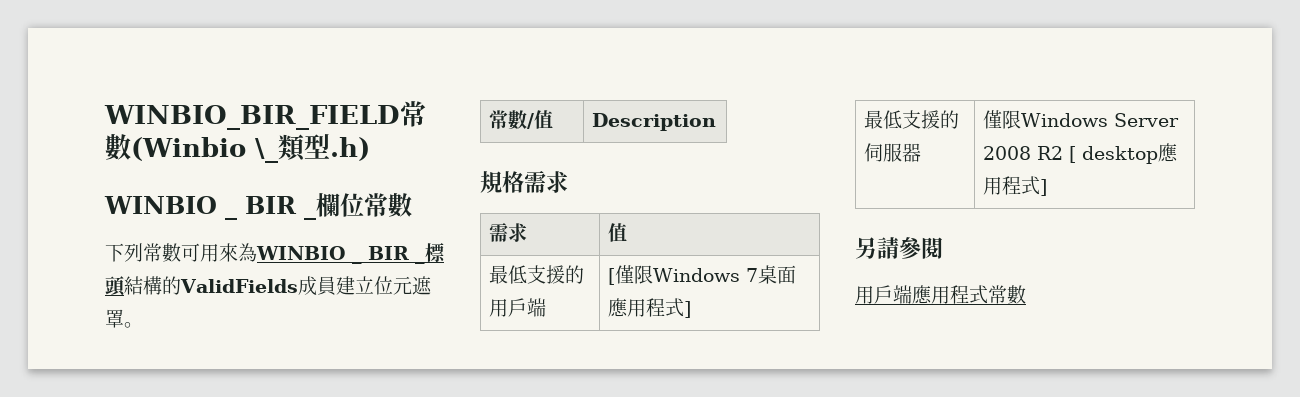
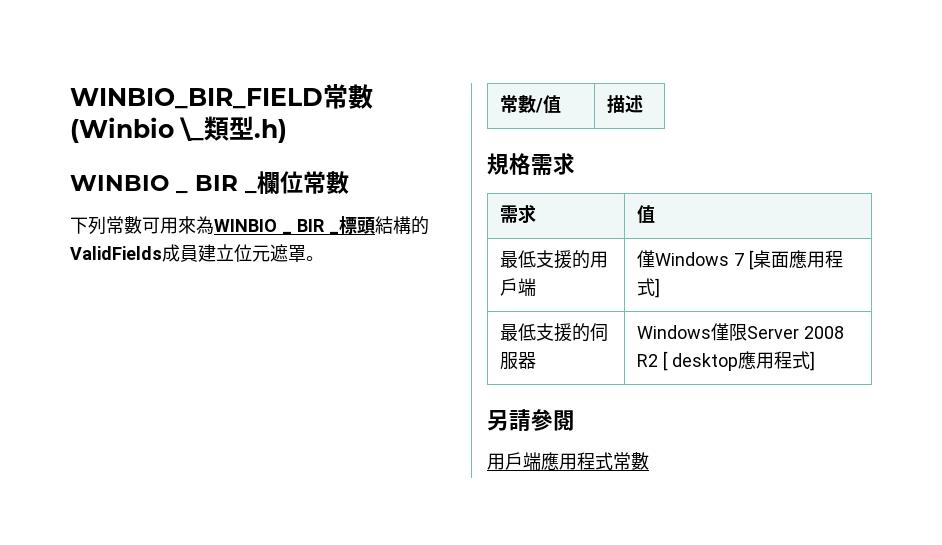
[592,113,717,131] Description -> [607,95,644,113] 描述
[608,265,654,285] [僅限 -> [637,250,656,268] 僅
(759, 275) none -> [749,250,755,270] [
[983,110,1109,129] 僅限Windows -> [637,323,748,341] Windows僅限

